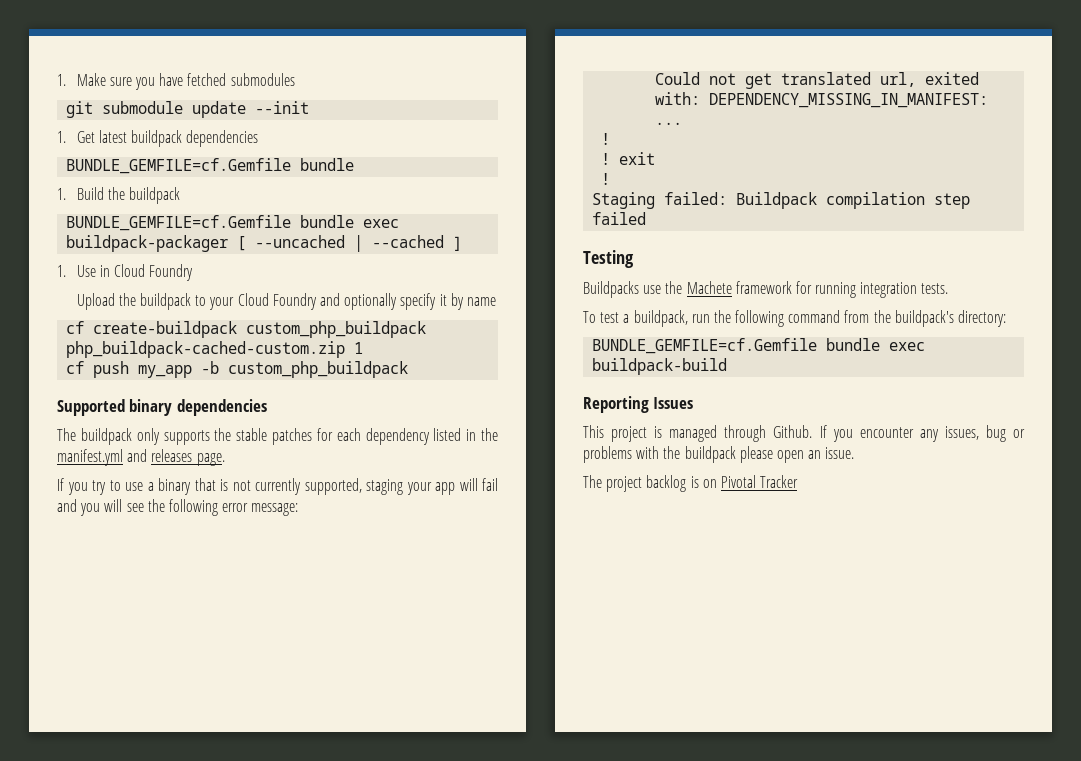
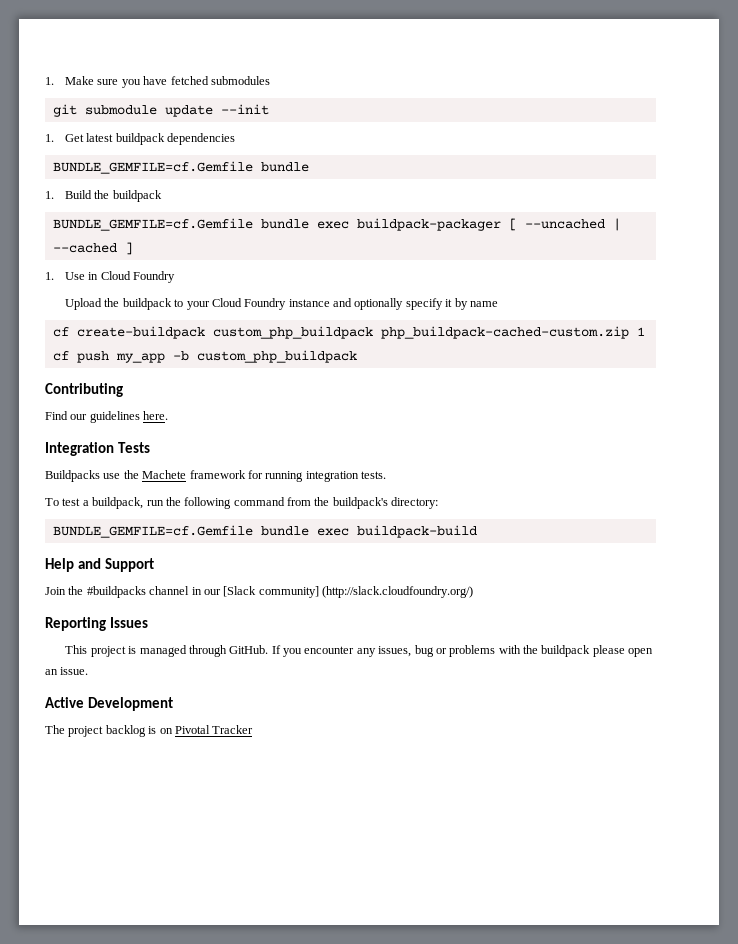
(317, 301) none -> [288,299,330,307] instance
[57,399,267,416] [57,428,498,445] [57,449,225,466] [57,478,498,495] [57,499,299,516] [655,72,980,89] [655,92,989,108] [655,122,683,125] [601,133,611,145] [601,152,656,165] [601,173,611,185] [592,192,971,209] [592,212,647,225] [583,250,634,268] Supported binary dependencies // The buildpack only supports the stable patches for each dependency listed in the manifest.yml and releases page. // If you try to use a binary that is not currently supported, staging your app will fail and you will see the following error message: // Could not get translated url, exited with: DEPENDENCY_MISSING_IN_MANIFEST: ... // ! // ! exit // ! // Staging failed: Buildpack compilation step failed // Testing -> [45,383,123,397] [45,411,169,423] [45,442,150,456] Contributing // Find our guidelines here. // Integration Tests
(728, 366) none -> [45,558,154,572] [45,586,473,598] // Help and Support // Join the #buildpacks channel in our [Slack community] (http://slack.cloudfoundry.org/)
[773,425,813,438] Github. -> [229,645,269,654] GitHub.
(855, 453) none -> [45,697,173,711] // Active Development

